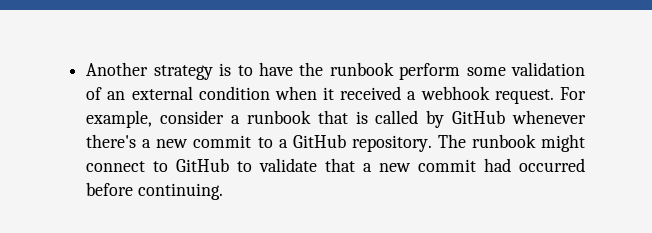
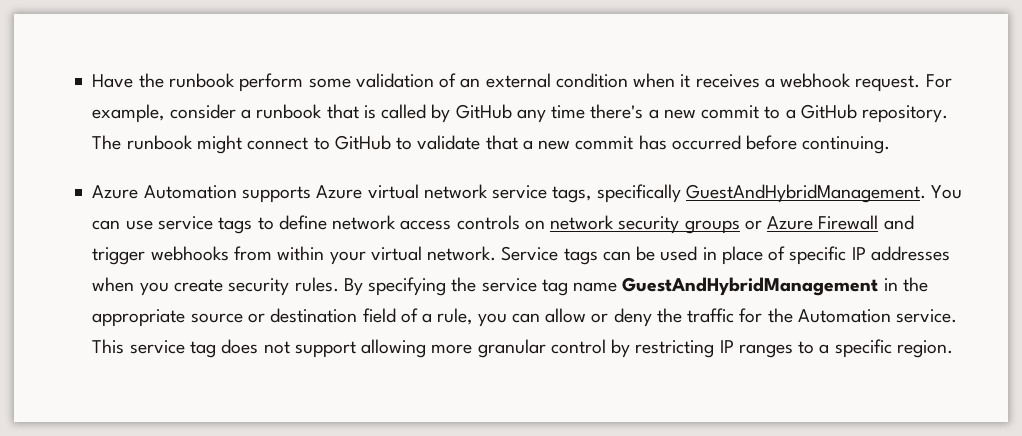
[86,62,293,80] Another strategy is to have -> [92,74,134,88] Have
[340,86,402,100] received -> [695,74,760,88] receives
[511,110,586,124] whenever -> [516,105,586,123] any time
[484,158,512,172] had -> [638,135,667,150] has
(223, 191) none -> [92,184,963,203] [92,215,914,234] [92,246,950,265] [92,277,928,296] [92,308,958,327] [92,339,953,358] // Azure Automation supports Azure virtual network service tags, specifically GuestAndHybridManagement. You can use service tags to define network access controls on network security groups or Azure Firewall and trigger webhooks from within your virtual network. Service tags can be used in place of specific IP addresses when you create security rules. By specifying the service tag name GuestAndHybridManagement in the appropriate source or destination field of a rule, you can allow or deny the traffic for the Automation service. This service tag does not support allowing more granular control by restricting IP ranges to a specific region.

